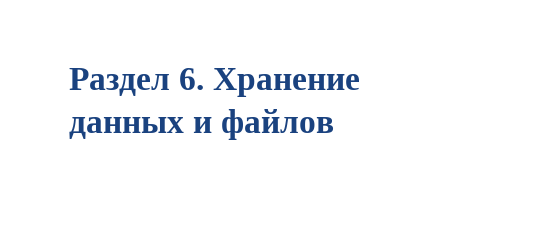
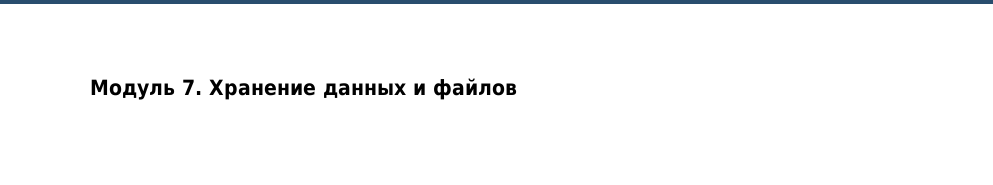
[69,68,205,96] Раздел 6. -> [90,79,202,100] Модуль 7.

